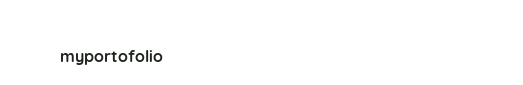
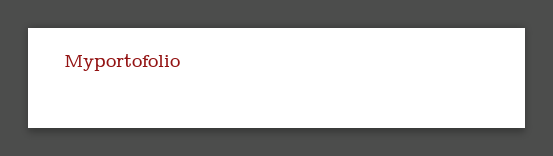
[60,50,163,65] myportofolio -> [64,54,180,71] Myportofolio

